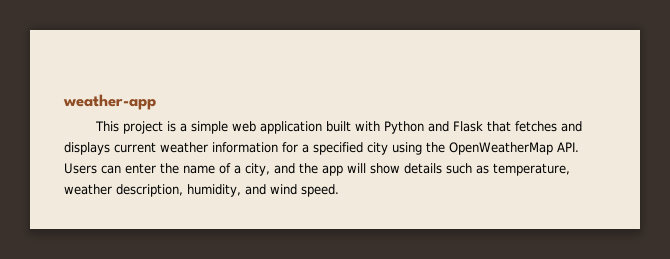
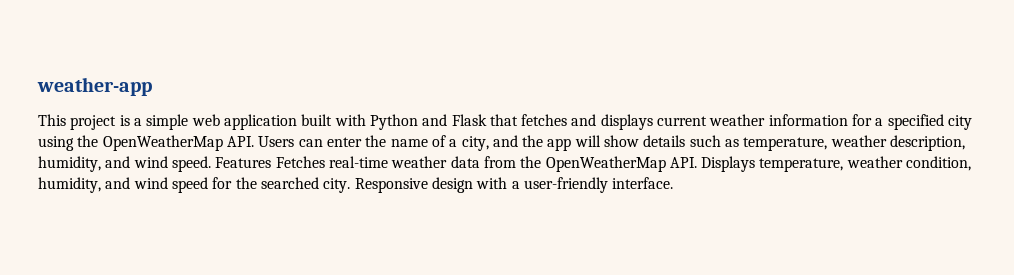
(339, 190) none -> [215,156,972,172] [38,177,674,193] Features Fetches real-time weather data from the OpenWeatherMap API. Displays temperature, weather condition, humidity, and wind speed for the searched city. Responsive design with a user-friendly interface.

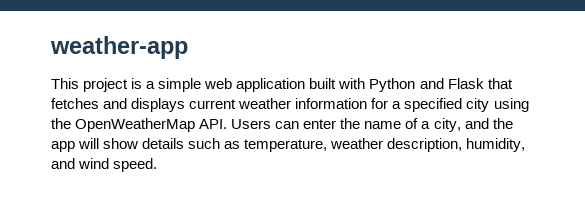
[215,156,972,172] [38,177,674,193] Features Fetches real-time weather data from the OpenWeatherMap API. Displays temperature, weather condition, humidity, and wind speed for the searched city. Responsive design with a user-friendly interface. -> (158, 165) none

